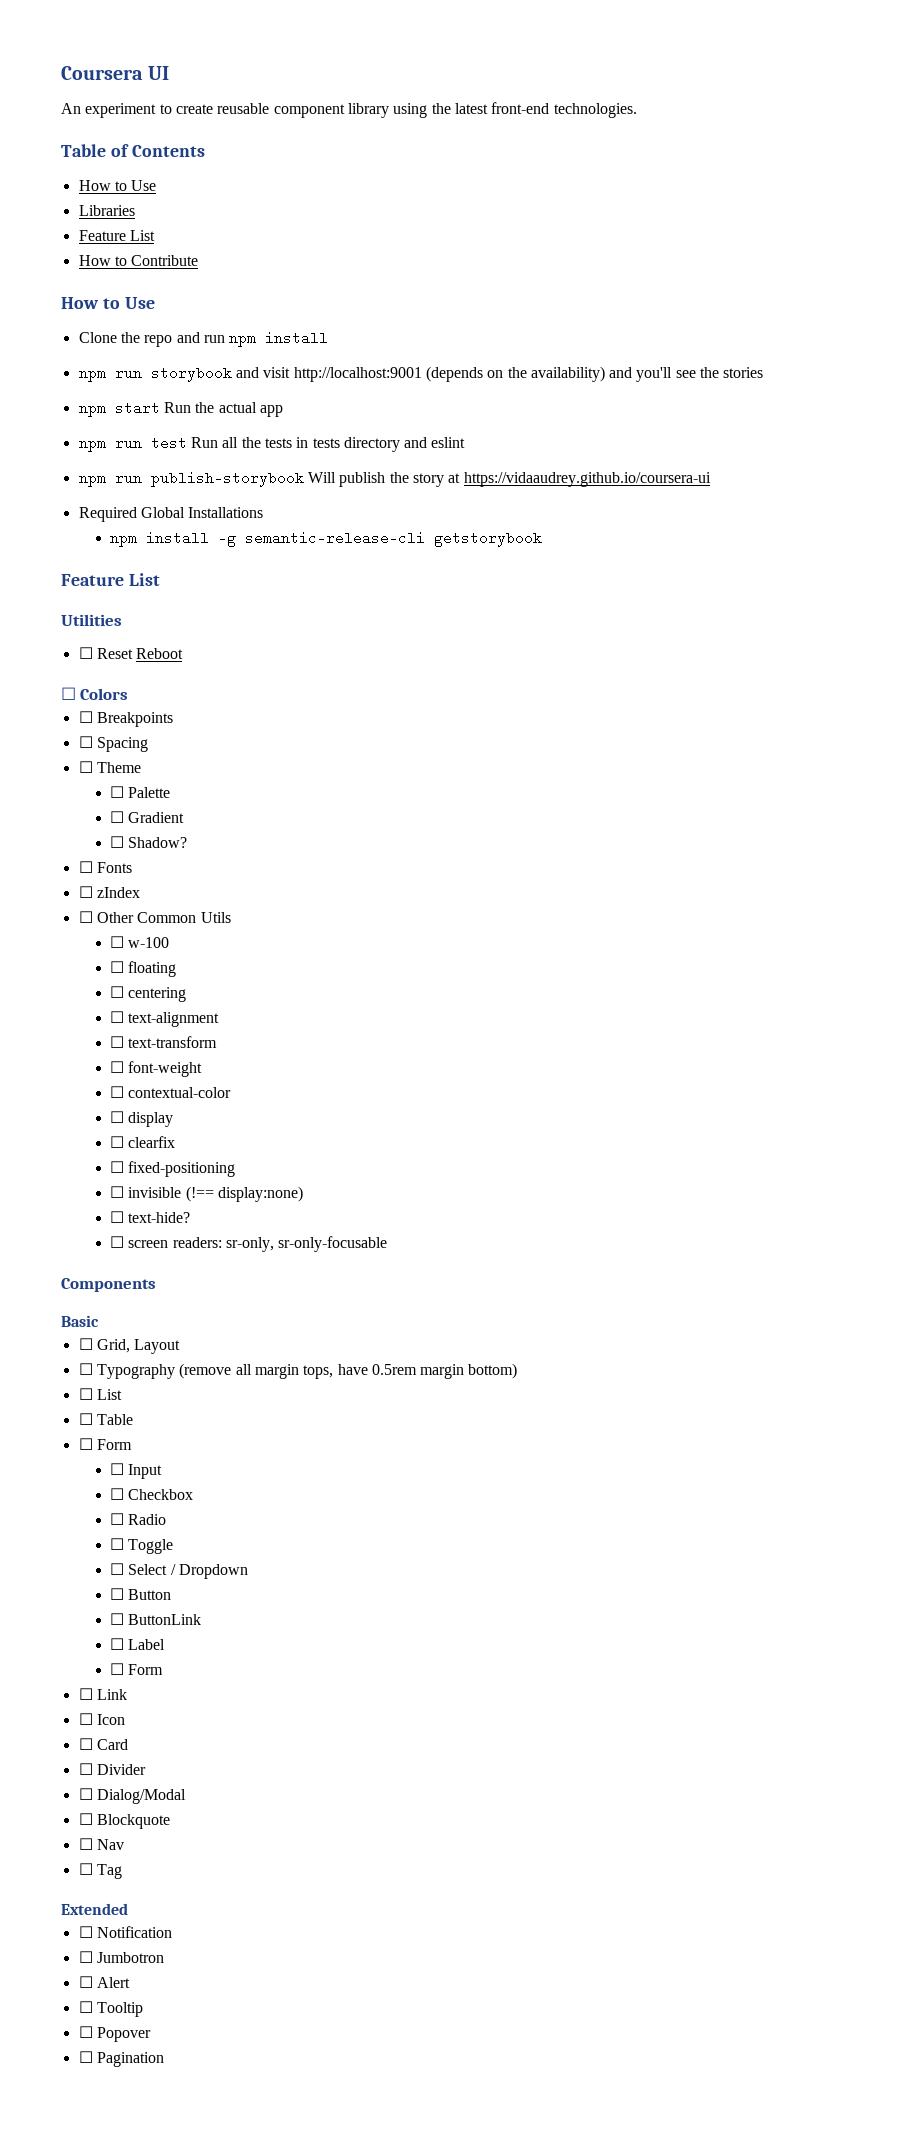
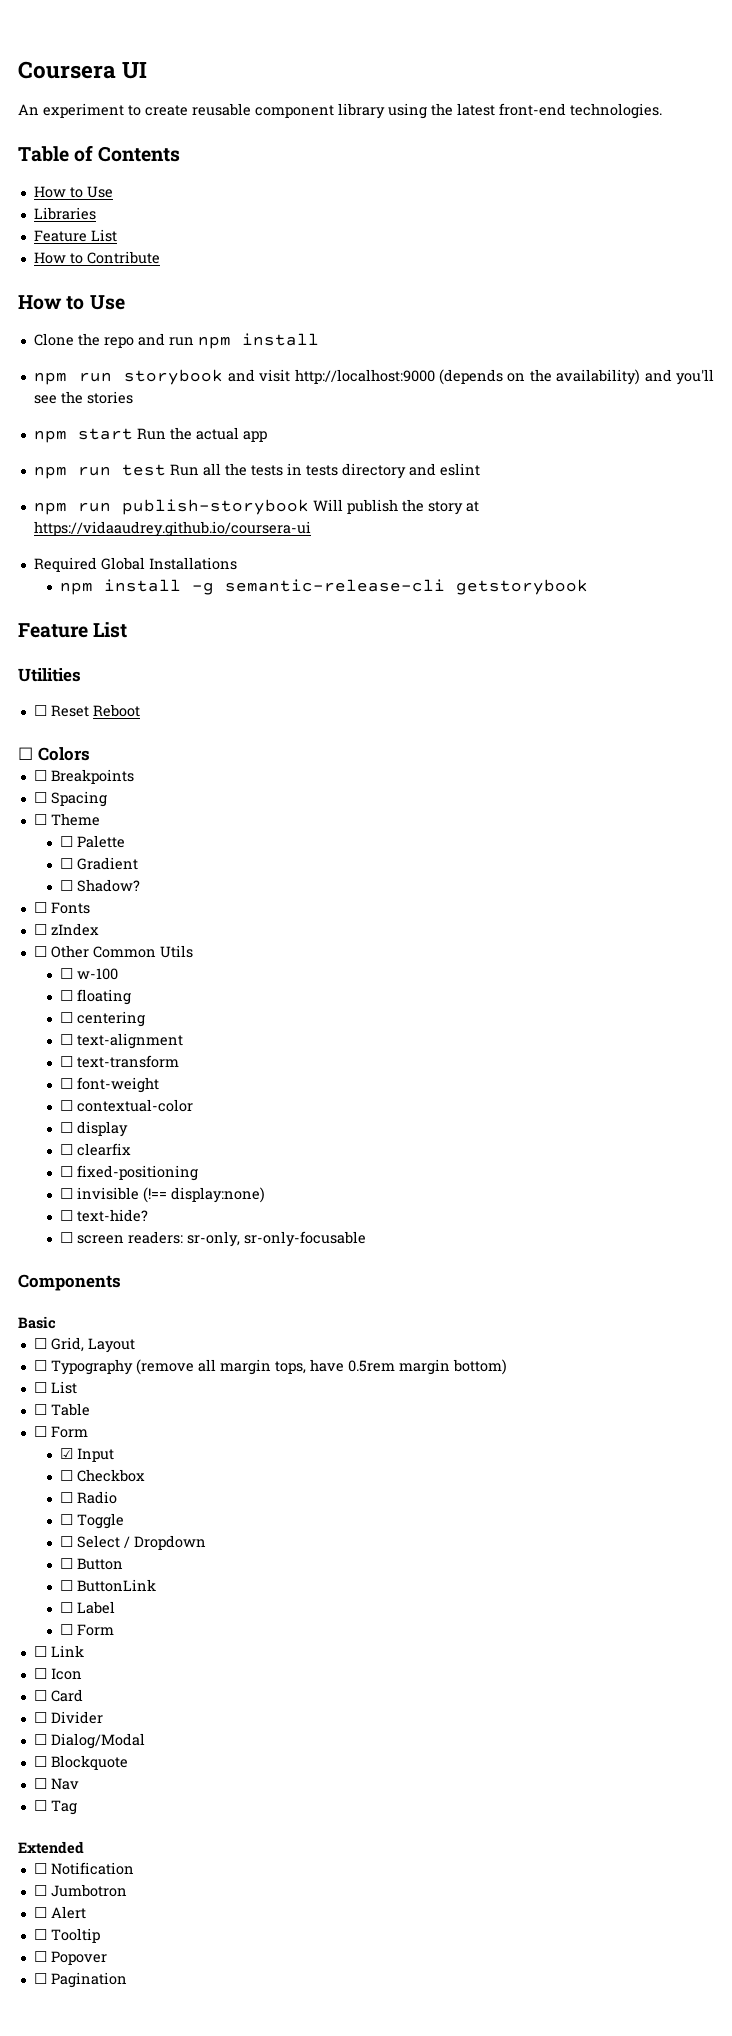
[293,367,422,382] http://localhost:9001 -> [294,369,435,384] http://localhost:9000
[110,1463,125,1475] ☐ -> [60,1448,74,1459] ☑

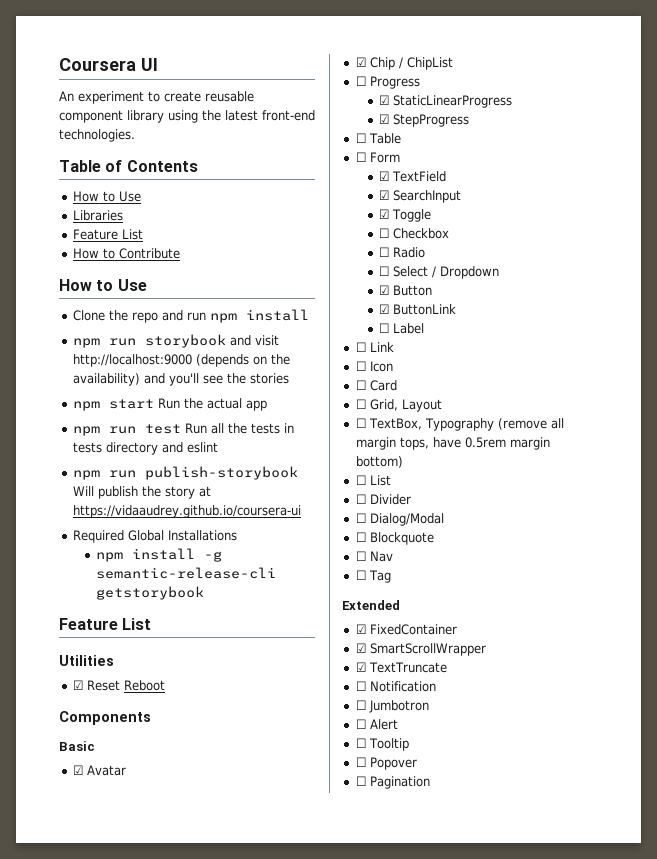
[33,705,47,716] ☐ -> [72,680,83,690] ☑
[18,747,90,761] [33,769,134,784] [33,791,107,807] [33,813,100,826] [60,835,126,848] [60,857,139,870] [60,879,141,892] [33,902,90,914] [33,923,99,936] [33,945,193,958] [60,968,119,980] [60,989,132,1005] [60,1011,146,1027] [60,1033,184,1049] [60,1055,180,1068] [60,1077,160,1093] [60,1099,194,1112] [60,1121,129,1137] [60,1143,132,1156] [60,1165,199,1181] [60,1187,266,1203] [60,1209,149,1222] [60,1231,367,1247] [18,1274,121,1291] [18,1316,56,1329] ☐ Colors // ☐ Breakpoints // ☐ Spacing // ☐ Theme // ☐ Palette // ☐ Gradient // ☐ Shadow? // ☐ Fonts // ☐ zIndex // ☐ Other Common Utils // ☐ w-100 // ☐ floating // ☐ centering // ☐ text-alignment // ☐ text-transform // ☐ font-weight // ☐ contextual-color // ☐ display // ☐ clearfix // ☐ fixed-positioning // ☐ invisible (!== display:none) // ☐ text-hide? // ☐ screen readers: sr-only, sr-only-focusable // Components // Basic -> [59,711,151,725] [59,741,95,751] [72,765,126,776] [355,57,453,70] [355,76,420,89] [379,95,513,108] [379,114,470,127] [355,133,401,144] [355,152,400,163] [379,171,447,182] [379,190,462,203] [379,209,432,222] [379,228,450,239] [379,247,426,258] [379,266,500,279] [379,285,433,296] [379,304,457,315] [379,323,425,334] [355,342,394,352] [355,361,393,372] [355,380,397,391] Components // Basic // ☑ Avatar // ☑ Chip / ChipList // ☐ Progress // ☑ StaticLinearProgress // ☑ StepProgress // ☐ Table // ☐ Form // ☑ TextField // ☑ SearchInput // ☑ Toggle // ☐ Checkbox // ☐ Radio // ☐ Select / Dropdown // ☑ Button // ☑ ButtonLink // ☐ Label // ☐ Link // ☐ Icon // ☐ Card
(47, 1365) none -> [368,418,422,430] TextBox,
[33,1403,90,1416] [33,1426,88,1438] [60,1448,115,1462] [60,1469,146,1482] [60,1491,118,1504] [60,1513,125,1529] [60,1535,207,1550] [60,1558,124,1570] [60,1579,157,1592] [60,1601,116,1614] [60,1624,115,1636] [33,1645,84,1657] [33,1668,82,1680] [33,1689,83,1702] // ☐ Table // ☐ Form // ☑ Input // ☐ Checkbox // ☐ Radio // ☐ Toggle // ☐ Select / Dropdown // ☐ Button // ☐ ButtonLink // ☐ Label // ☐ Form // ☐ Link // ☐ Icon // ☐ Card -> (391, 480) none
(84, 1847) none -> [355,624,457,635] [355,643,486,656] [355,662,447,673] // ☑ FixedContainer // ☑ SmartScrollWrapper // ☑ TextTruncate

